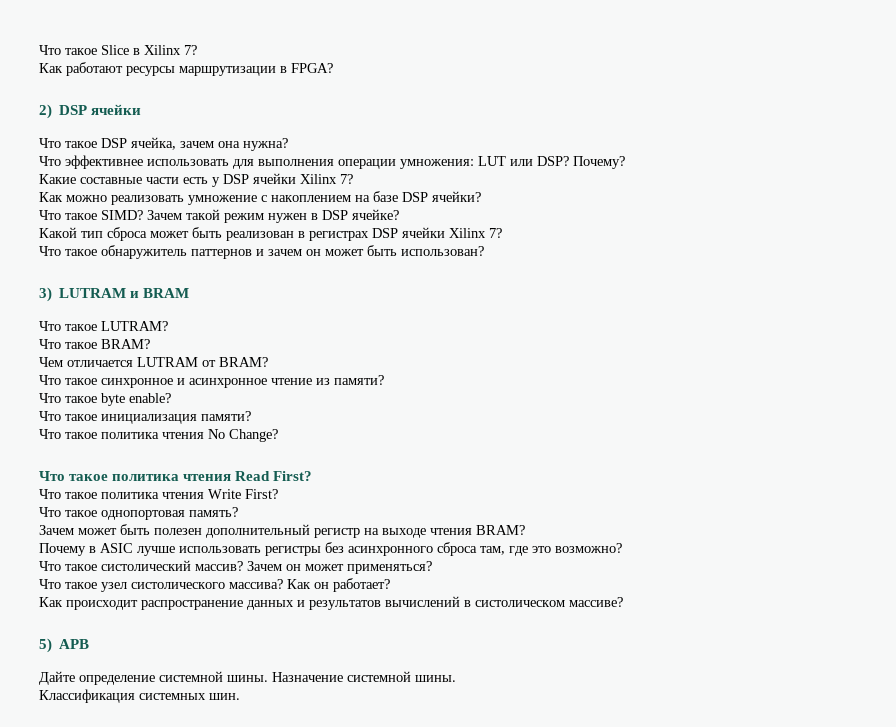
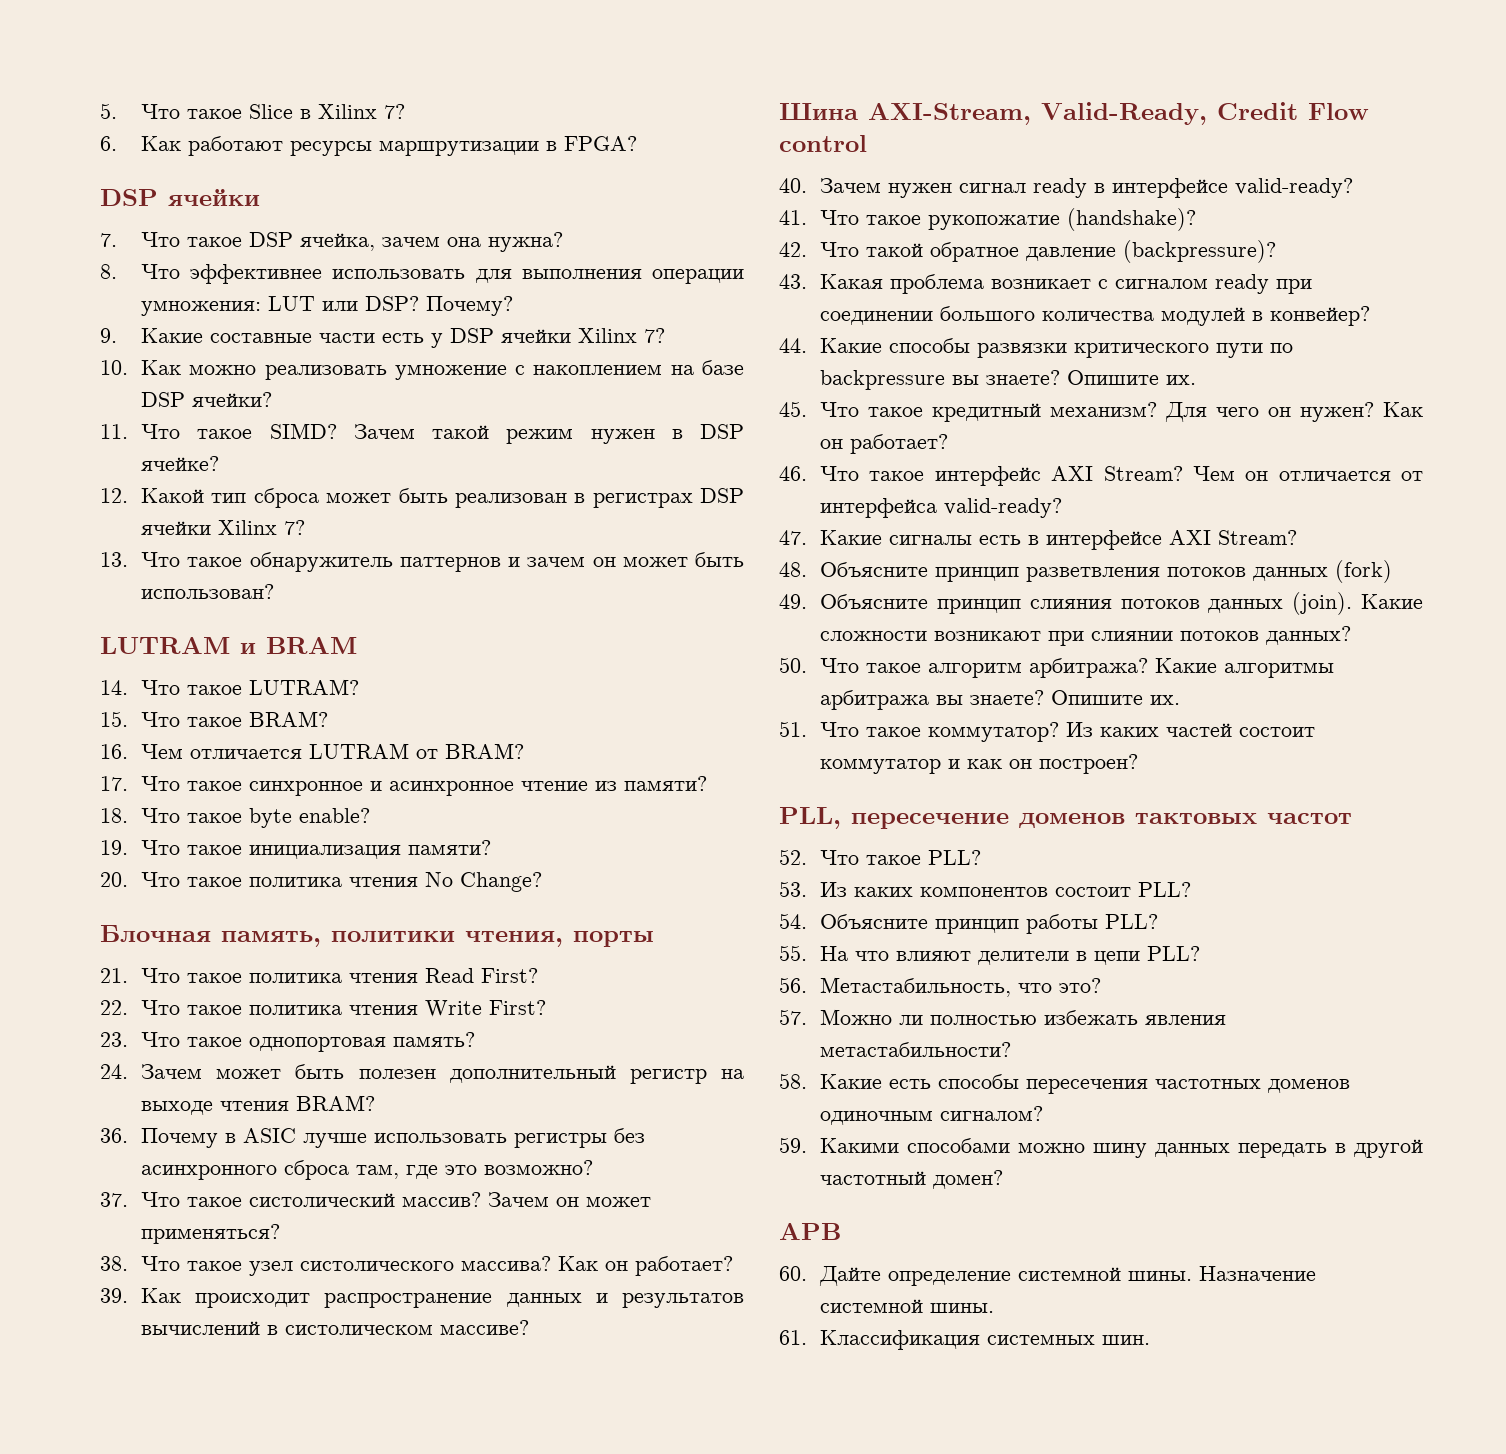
(39, 50) none -> [100,103,117,119] 5.
(197, 50) none -> [100,136,117,151] 6.
[39,104,52,119] 2) -> (638, 143) none
(142, 109) none -> [100,233,117,247] 7.
(288, 144) none -> [100,264,117,279] 8.
(625, 162) none -> [100,328,117,343] 9.
(353, 179) none -> [100,360,128,375] 10.
(481, 196) none -> [100,424,128,439] 11.
(399, 214) none -> [100,488,128,503] 12.
(502, 233) none -> [100,552,128,567] 13.
[39,287,52,302] 3) -> (275, 591) none
(190, 293) none -> [100,680,128,695] 14.
(168, 326) none -> [100,711,128,727] 15.
(150, 344) none -> [100,744,128,759] 16.
(268, 362) none -> [100,776,128,791] 17.
(384, 380) none -> [100,808,128,823] 18.
(171, 398) none -> [100,840,128,855] 19.
(251, 416) none -> [100,872,128,887] 20.
(278, 435) none -> [100,925,654,947] [100,968,128,983] Блочная память, политики чтения, порты // 21.
(313, 476) none -> [100,1000,128,1015] 22.
(278, 494) none -> [100,1032,128,1047] 23.
(238, 512) none -> [100,1064,128,1079] 24.
(525, 530) none -> [100,1128,128,1143] 36.
(622, 548) none -> [100,1192,128,1207] 37.
(432, 567) none -> [100,1256,128,1271] 38.
(390, 585) none -> [100,1288,128,1303] 39.
[39,638,52,653] 5) -> [779,102,1369,125] [779,135,867,152] [779,178,1354,198] [779,208,1197,231] [779,240,1277,263] [779,274,1313,294] [820,306,1371,326] [779,338,1294,358] [820,370,1197,390] [779,401,1423,422] [820,434,949,454] [779,466,1423,486] [820,498,1063,518] [779,530,1298,550] [779,560,1393,583] [779,592,1423,615] [820,626,1352,646] [779,657,1335,678] [820,690,1181,710] [779,721,1316,742] [820,754,1139,774] [779,807,1352,829] [779,849,982,865] [779,881,1192,897] [779,913,1159,934] [779,945,1201,965] [779,977,1102,997] [779,1009,1227,1025] [820,1042,1012,1057] [779,1073,1351,1094] [820,1106,1044,1125] [779,1137,1423,1158] [820,1170,1004,1189] Шина AXI-Stream, Valid-Ready, Credit Flow control // 40. Зачем нужен сигнал ready в интерфейсе valid-ready? // 41. Что такое рукопожатие (handshake)? // 42. Что такой обратное давление (backpressure)? // 43. Какая проблема возникает с сигналом ready при соединении большого количества модулей в конвейер? // 44. Какие способы развязки критического пути по backpressure вы знаете? Опишите их. // 45. Что такое кредитный механизм? Для чего он нужен? Как он работает? // 46. Что такое интерфейс AXI Stream? Чем он отличается от интерфейса valid-ready? // 47. Какие сигналы есть в интерфейсе AXI Stream? // 48. Объясните принцип разветвления потоков данных (fork) // 49. Объясните принцип слияния потоков данных (join). Какие сложности возникают при слиянии потоков данных? // 50. Что такое алгоритм арбитража? Какие алгоритмы арбитража вы знаете? Опишите их. // 51. Что такое коммутатор? Из каких частей состоит коммутатор и как он построен? // PLL, пересечение доменов тактовых частот // 52. Что такое PLL? // 53. Из каких компонентов состоит PLL? // 54. Объясните принцип работы PLL? // 55. На что влияют делители в цепи PLL? // 56. Метастабильность, что это? // 57. Можно ли полностью избежать явления метастабильности? // 58. Какие есть способы пересечения частотных доменов одиночным сигналом? // 59. Какими способами можно шину данных передать в другой частотный домен? //
(90, 644) none -> [779,1266,807,1281] 60.
(456, 678) none -> [779,1330,807,1345] 61.

